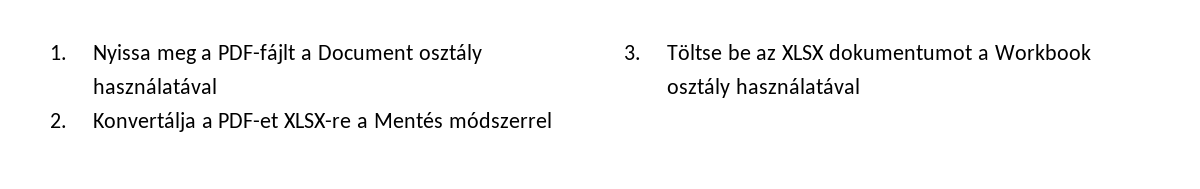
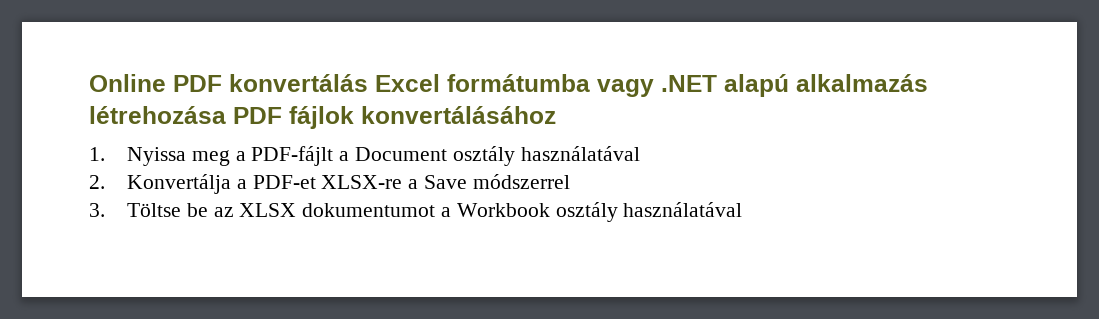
(50, 52) none -> [89,74,928,97] [89,106,556,129] Online PDF konvertálás Excel formátumba vagy .NET alapú alkalmazás létrehozása PDF fájlok konvertálásához //
[373,112,443,128] Mentés -> [424,175,468,189] Save

